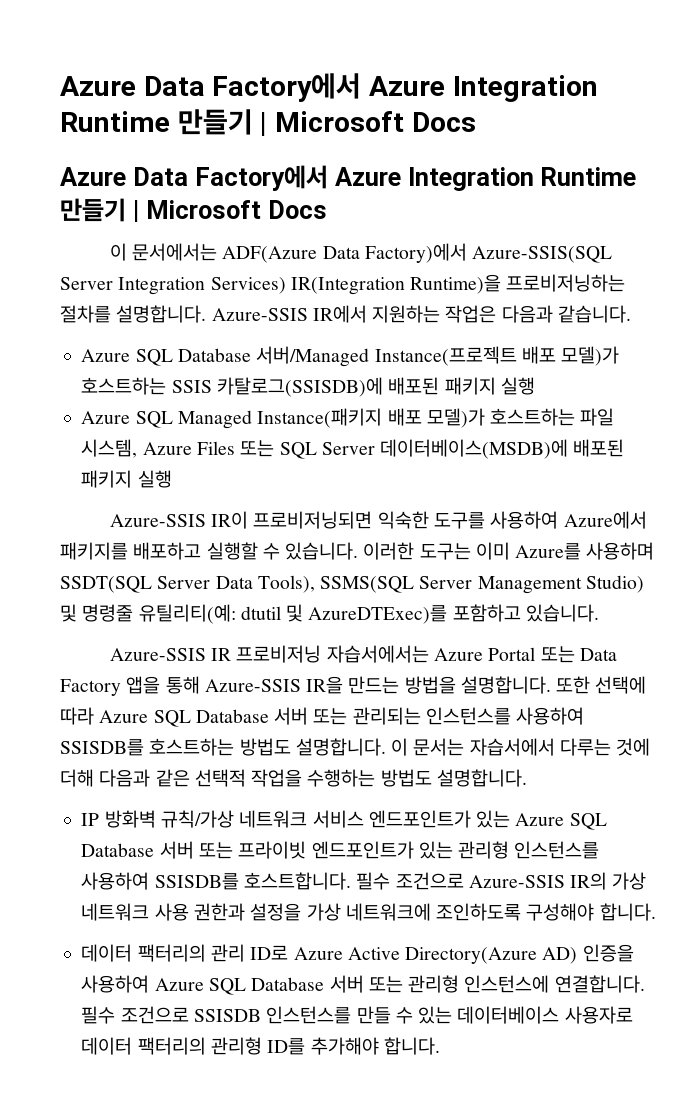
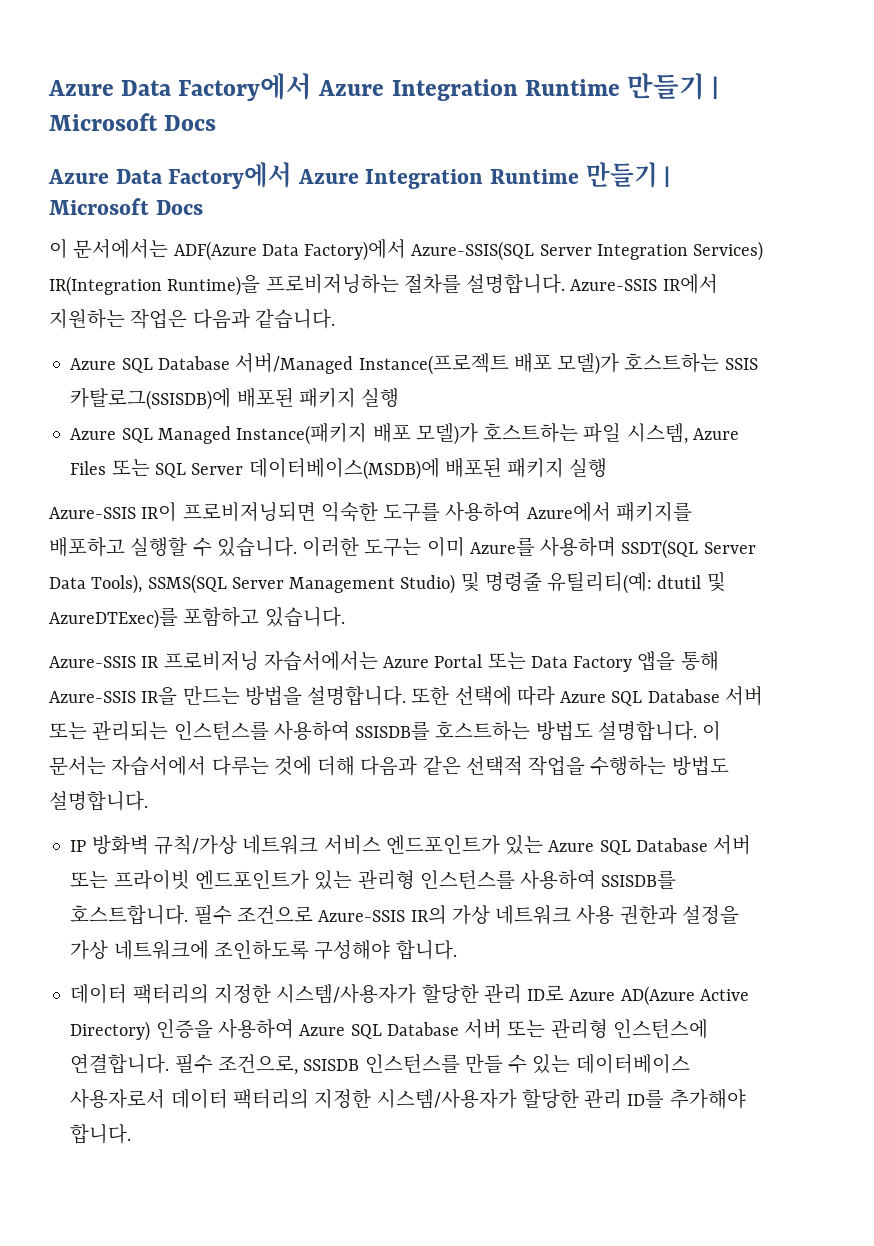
[210,944,578,964] 관리 ID로 Azure Active Directory(Azure AD) -> [213,983,749,1006] [70,1021,151,1041] 지정한 시스템/사용자가 할당한 관리 ID로 Azure AD(Azure Active Directory)
[120,1006,189,1024] 조건으로 -> [217,1054,298,1075] 조건으로,
[564,1006,633,1024] [81,1037,262,1055] 사용자로 데이터 팩터리의 관리형 -> [70,1088,623,1109] 사용자로서 데이터 팩터리의 지정한 시스템/사용자가 할당한 관리

